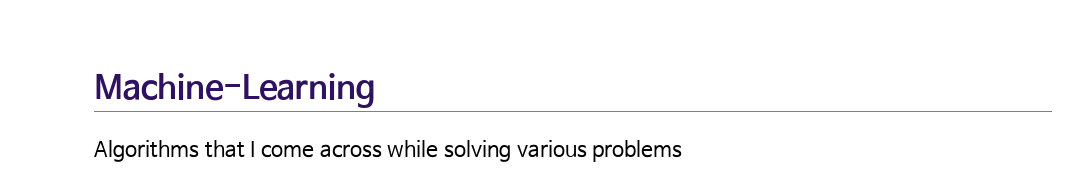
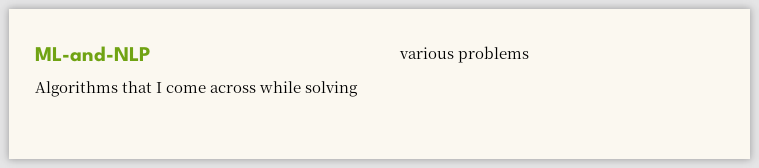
[94,73,375,108] Machine-Learning -> [35,46,151,62] ML-and-NLP

